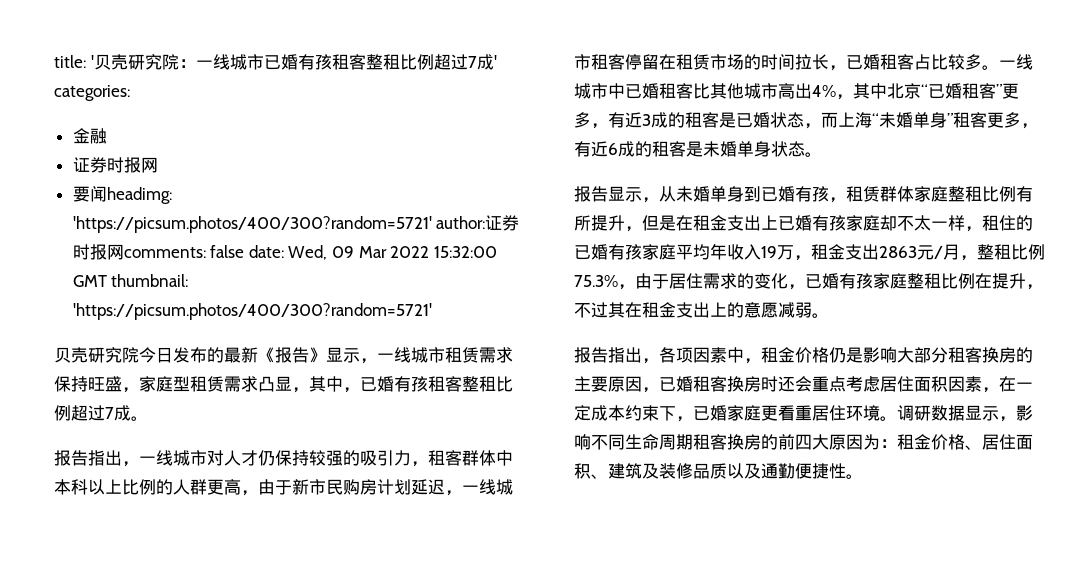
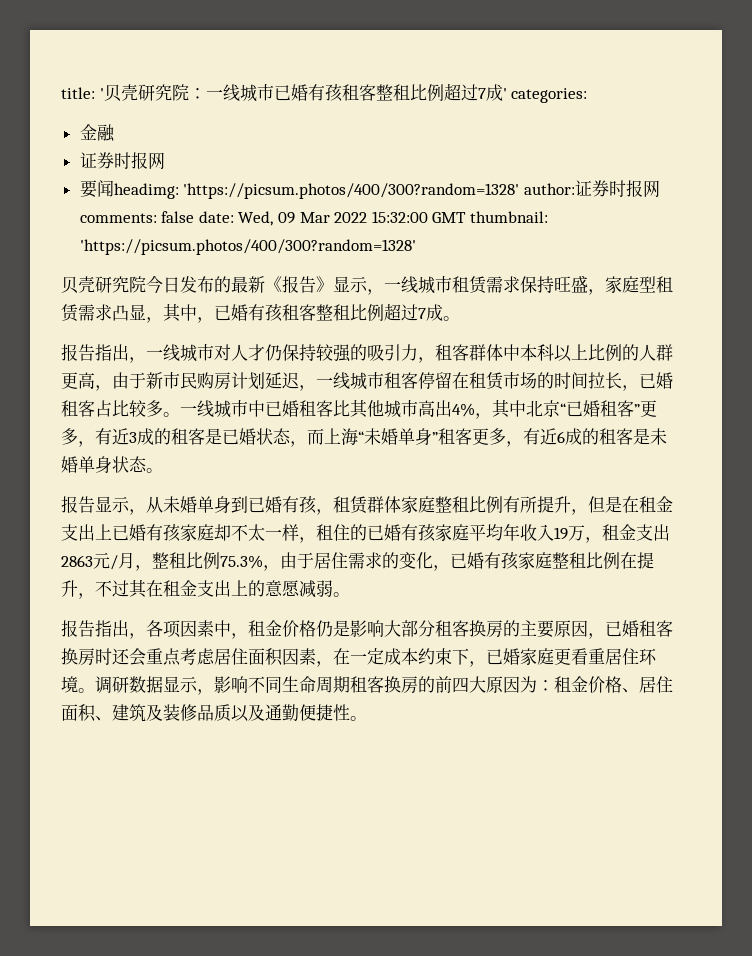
[72,216,432,233] 'https://picsum.photos/400/300?random=5721' -> [183,183,520,199] 'https://picsum.photos/400/300?random=1328'
[72,303,432,320] 'https://picsum.photos/400/300?random=5721' -> [79,239,416,255] 'https://picsum.photos/400/300?random=1328'

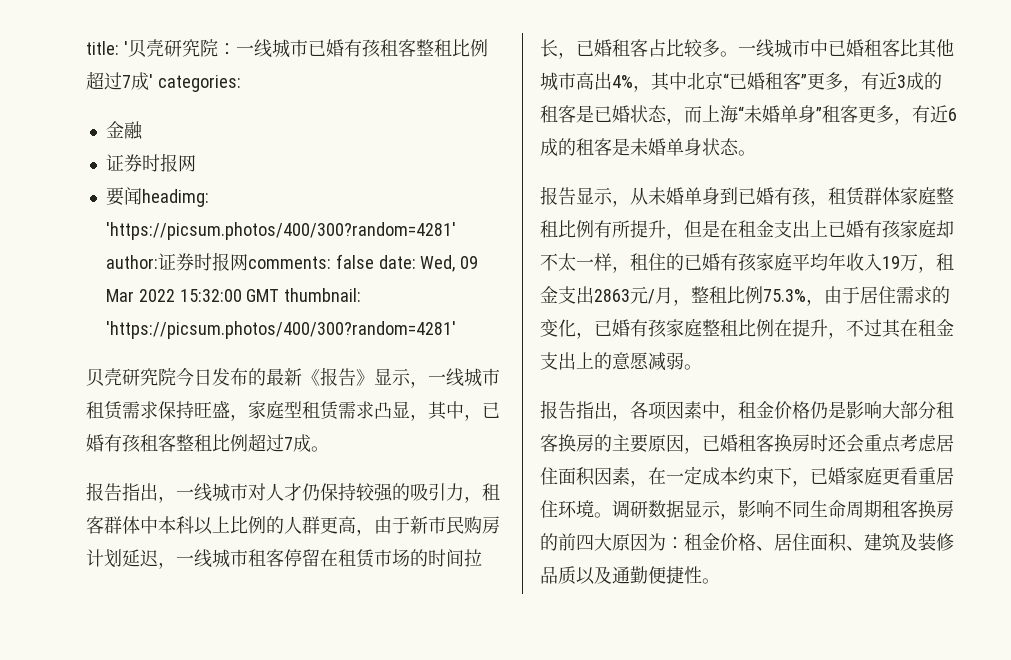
[183,183,520,199] 'https://picsum.photos/400/300?random=1328' -> [105,222,456,240] 'https://picsum.photos/400/300?random=4281'
[79,239,416,255] 'https://picsum.photos/400/300?random=1328' -> [105,321,456,339] 'https://picsum.photos/400/300?random=4281'

